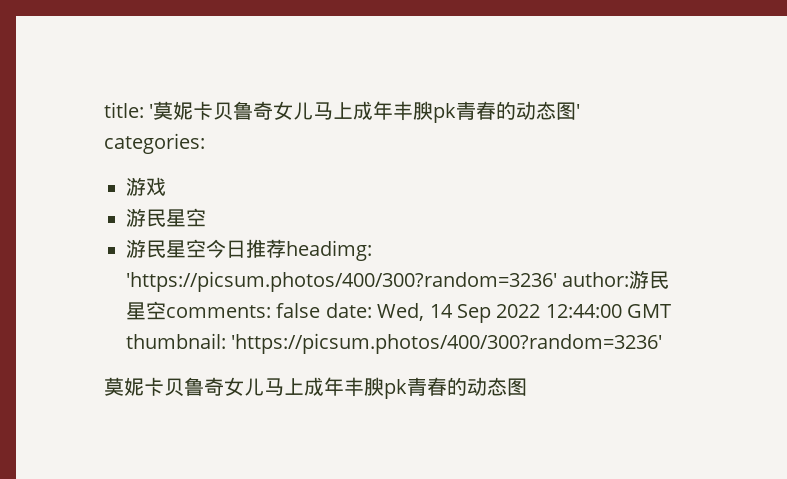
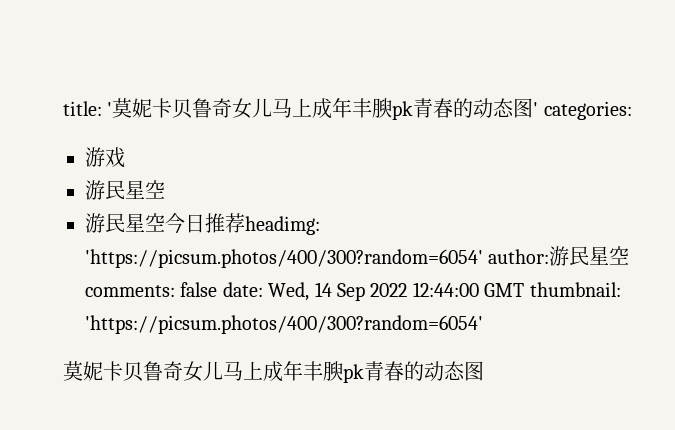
[126,271,557,292] 'https://picsum.photos/400/300?random=3236' -> [85,249,483,268] 'https://picsum.photos/400/300?random=6054'
[231,333,663,354] 'https://picsum.photos/400/300?random=3236' -> [85,315,483,334] 'https://picsum.photos/400/300?random=6054'

